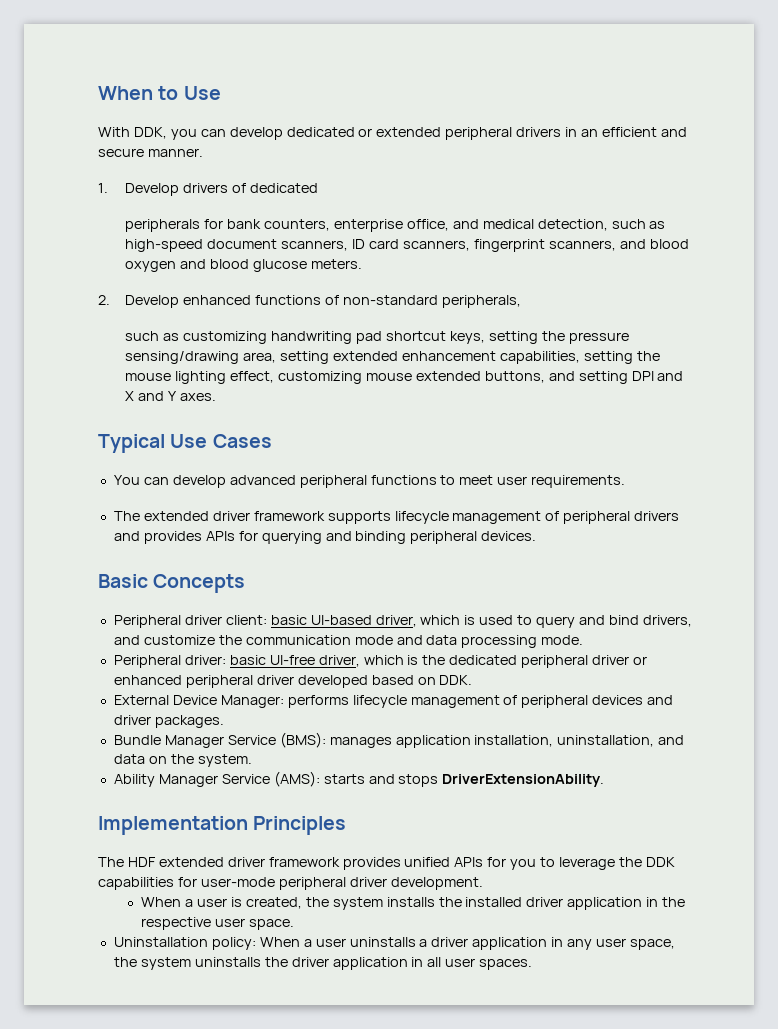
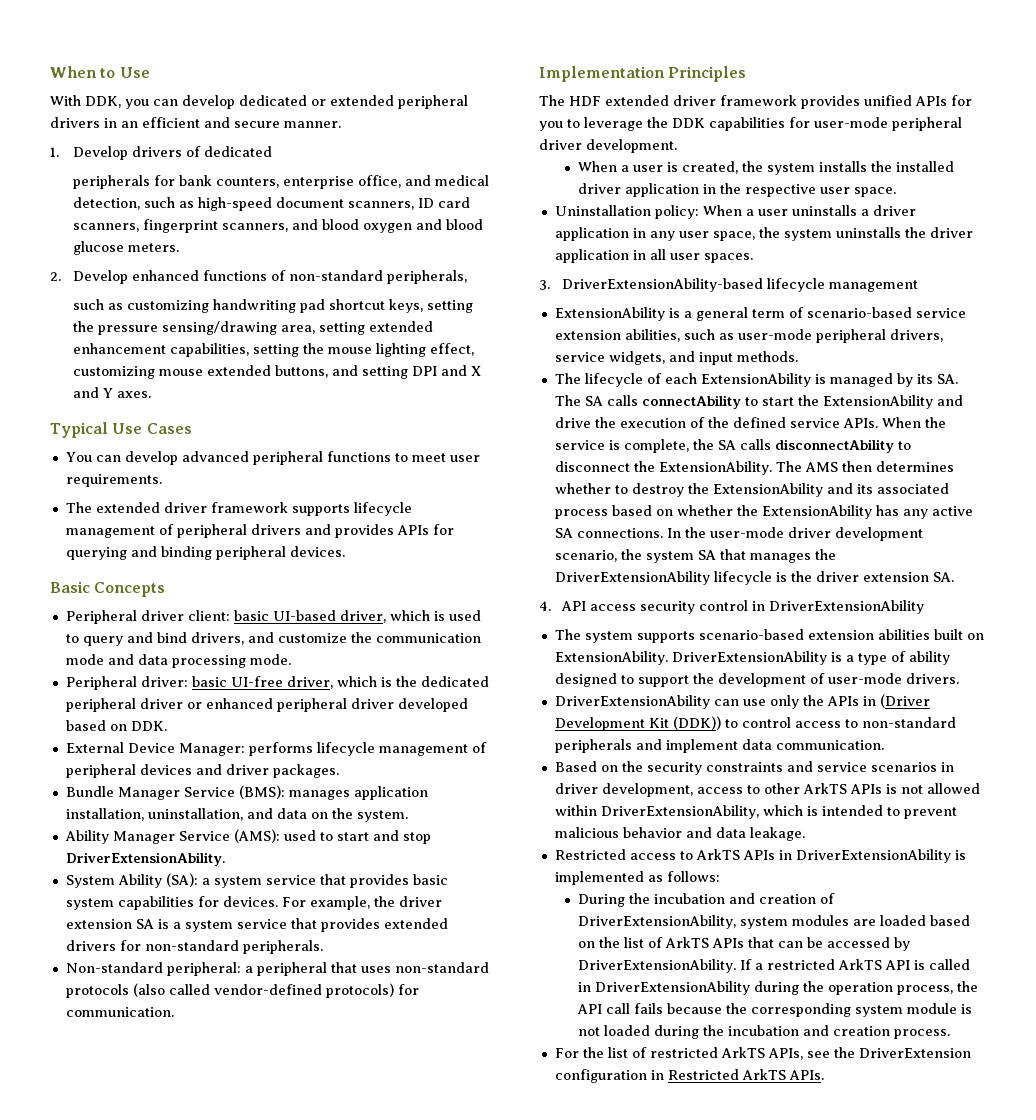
[323,774,605,787] starts and stops DriverExtensionAbility. -> [283,830,431,844] [65,852,225,866] [65,873,448,888] [65,896,442,910] [65,918,448,932] [65,940,323,954] [65,962,489,976] [65,983,419,998] [65,1007,174,1017] used to start and stop DriverExtensionAbility. // System Ability (SA): a system service that provides basic system capabilities for devices. For example, the driver extension SA is a system service that provides extended drivers for non-standard peripherals. // Non-standard peripheral: a peripheral that uses non-standard protocols (also called vendor-defined protocols) for communication.
(533, 964) none -> [539,278,919,292] [554,307,966,321] [554,329,943,343] [554,351,798,365] [554,373,958,387] [554,395,963,409] [554,417,946,428] [554,439,911,453] [554,461,954,475] [554,483,949,497] [554,505,973,519] [554,527,923,541] [554,549,836,563] [554,571,954,585] [539,600,925,614] [554,629,984,643] [554,651,950,665] [554,673,959,687] [554,694,930,709] [554,716,956,731] [554,739,884,753] [554,761,954,775] [554,783,980,797] [554,805,957,819] [554,827,805,841] [554,849,966,863] [554,871,720,885] [578,893,836,907] [578,915,971,929] [578,937,911,951] [578,959,971,973] [578,981,979,995] [577,1003,973,1017] [578,1025,951,1039] [554,1047,971,1060] [554,1069,824,1083] // 3. DriverExtensionAbility-based lifecycle management // ExtensionAbility is a general term of scenario-based service extension abilities, such as user-mode peripheral drivers, service widgets, and input methods. // The lifecycle of each ExtensionAbility is managed by its SA. The SA calls connectAbility to start the ExtensionAbility and drive the execution of the defined service APIs. When the service is complete, the SA calls disconnectAbility to disconnect the ExtensionAbility. The AMS then determines whether to destroy the ExtensionAbility and its associated process based on whether the ExtensionAbility has any active SA connections. In the user-mode driver development scenario, the system SA that manages the DriverExtensionAbility lifecycle is the driver extension SA. // 4. API access security control in DriverExtensionAbility // The system supports scenario-based extension abilities built on ExtensionAbility. DriverExtensionAbility is a type of ability designed to support the development of user-mode drivers. // DriverExtensionAbility can use only the APIs in (Driver Development Kit (DDK)) to control access to non-standard peripherals and implement data communication. // Based on the security constraints and service scenarios in driver development, access to other ArkTS APIs is not allowed within DriverExtensionAbility, which is intended to prevent malicious behavior and data leakage. // Restricted access to ArkTS APIs in DriverExtensionAbility is implemented as follows: // During the incubation and creation of DriverExtensionAbility, system modules are loaded based on the list of ArkTS APIs that can be accessed by DriverExtensionAbility. If a restricted ArkTS API is called in DriverExtensionAbility during the operation process, the API call fails because the corresponding system module is not loaded during the incubation and creation process. // For the list of restricted ArkTS APIs, see the DriverExtension configuration in Restricted ArkTS APIs.

